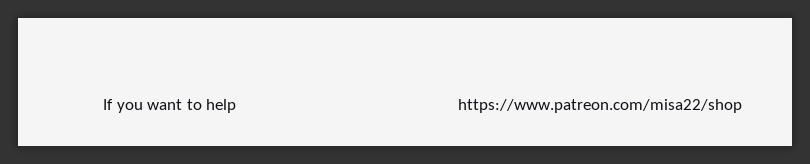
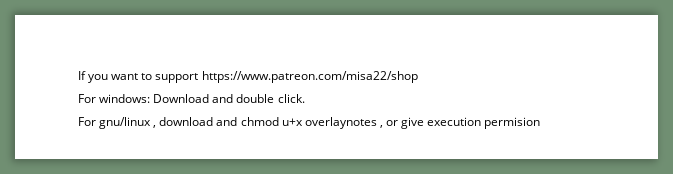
[206,99,237,113] help -> [155,73,199,83] support
(742, 106) none -> [78,94,305,103] [78,117,541,129] // For windows: Download and double click. // For gnu/linux , download and chmod u+x overlaynotes , or give execution permision

